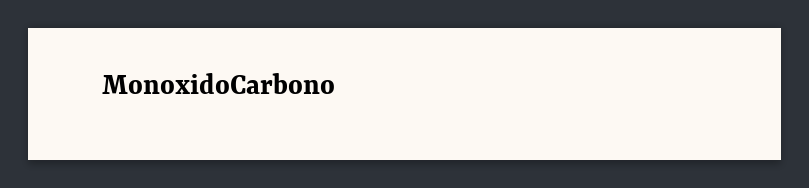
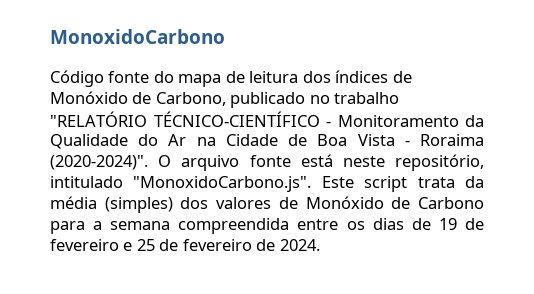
(335, 83) none -> [50,70,412,87] [50,91,400,108] [50,111,484,127] [50,134,485,149] [50,154,484,171] [50,176,484,192] [50,196,485,213] [50,218,484,234] [50,239,320,251] // Código fonte do mapa de leitura dos índices de Monóxido de Carbono, publicado no trabalho "RELATÓRIO TÉCNICO-CIENTÍFICO - Monitoramento da Qualidade do Ar na Cidade de Boa Vista - Roraima (2020-2024)". O arquivo fonte está neste repositório, intitulado "MonoxidoCarbono.js". Este script trata da média (simples) dos valores de Monóxido de Carbono para a semana compreendida entre os dias de 19 de fevereiro e 25 de fevereiro de 2024.

